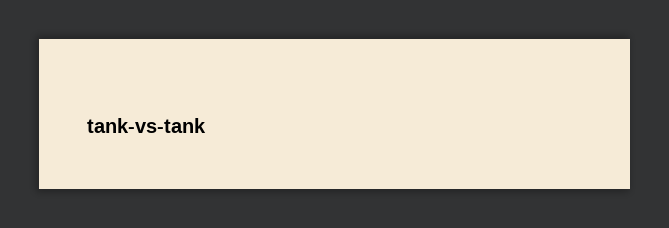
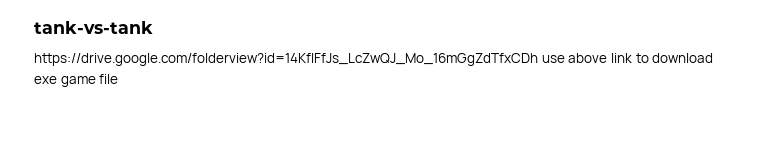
(206, 125) none -> [34,53,714,66] [34,74,119,87] // https://drive.google.com/folderview?id=14KfIFfJs_LcZwQJ_Mo_16mGgZdTfxCDh use above link to download exe game file

